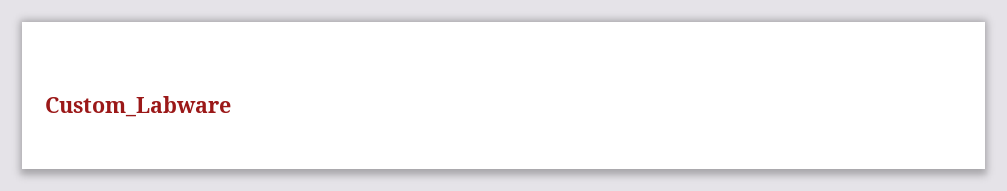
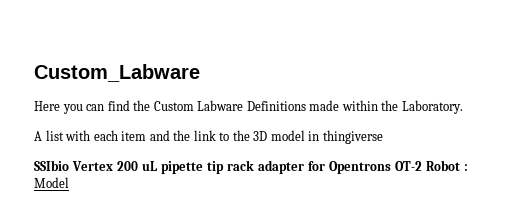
(231, 106) none -> [34,100,463,114] [34,130,383,144] [34,160,468,174] [34,177,69,188] // Here you can find the Custom Labware Definitions made within the Laboratory. // A list with each item and the link to the 3D model in thingiverse // SSIbio Vertex 200 uL pipette tip rack adapter for Opentrons OT-2 Robot : Model

